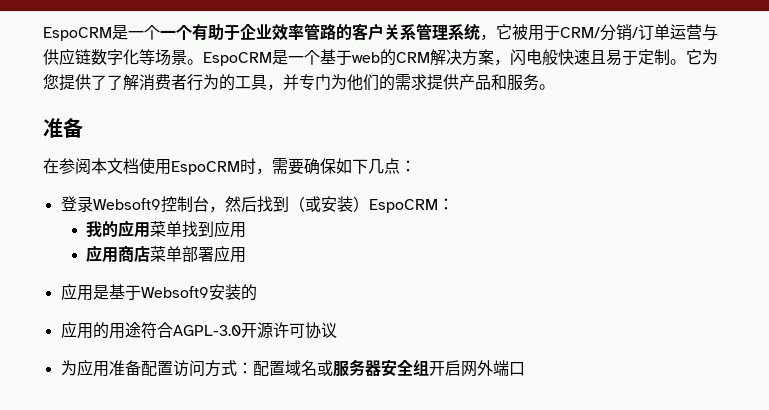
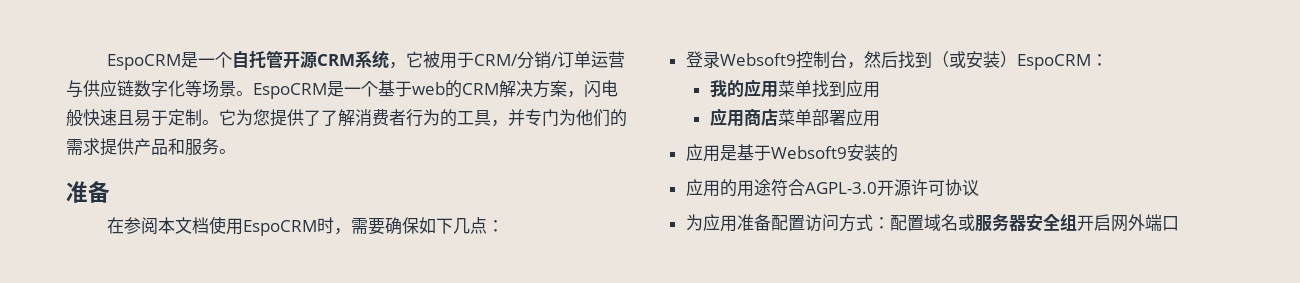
[43,23,448,41] EspoCRM是一个一个有助于企业效率管路的客户关系管理 -> [106,50,355,70] EspoCRM是一个自托管开源CRM

